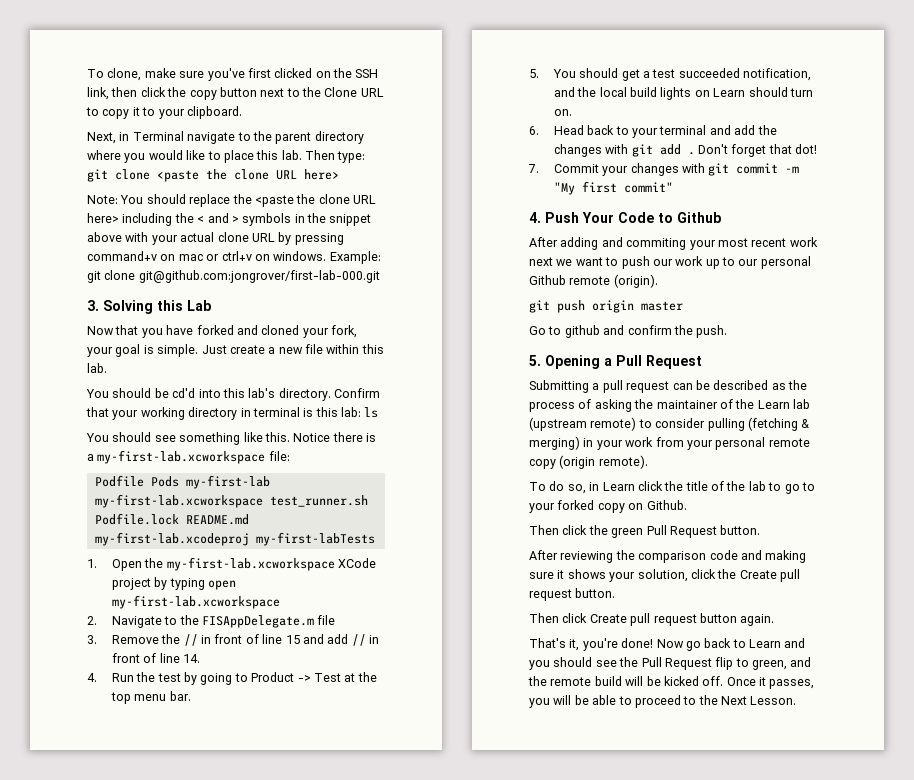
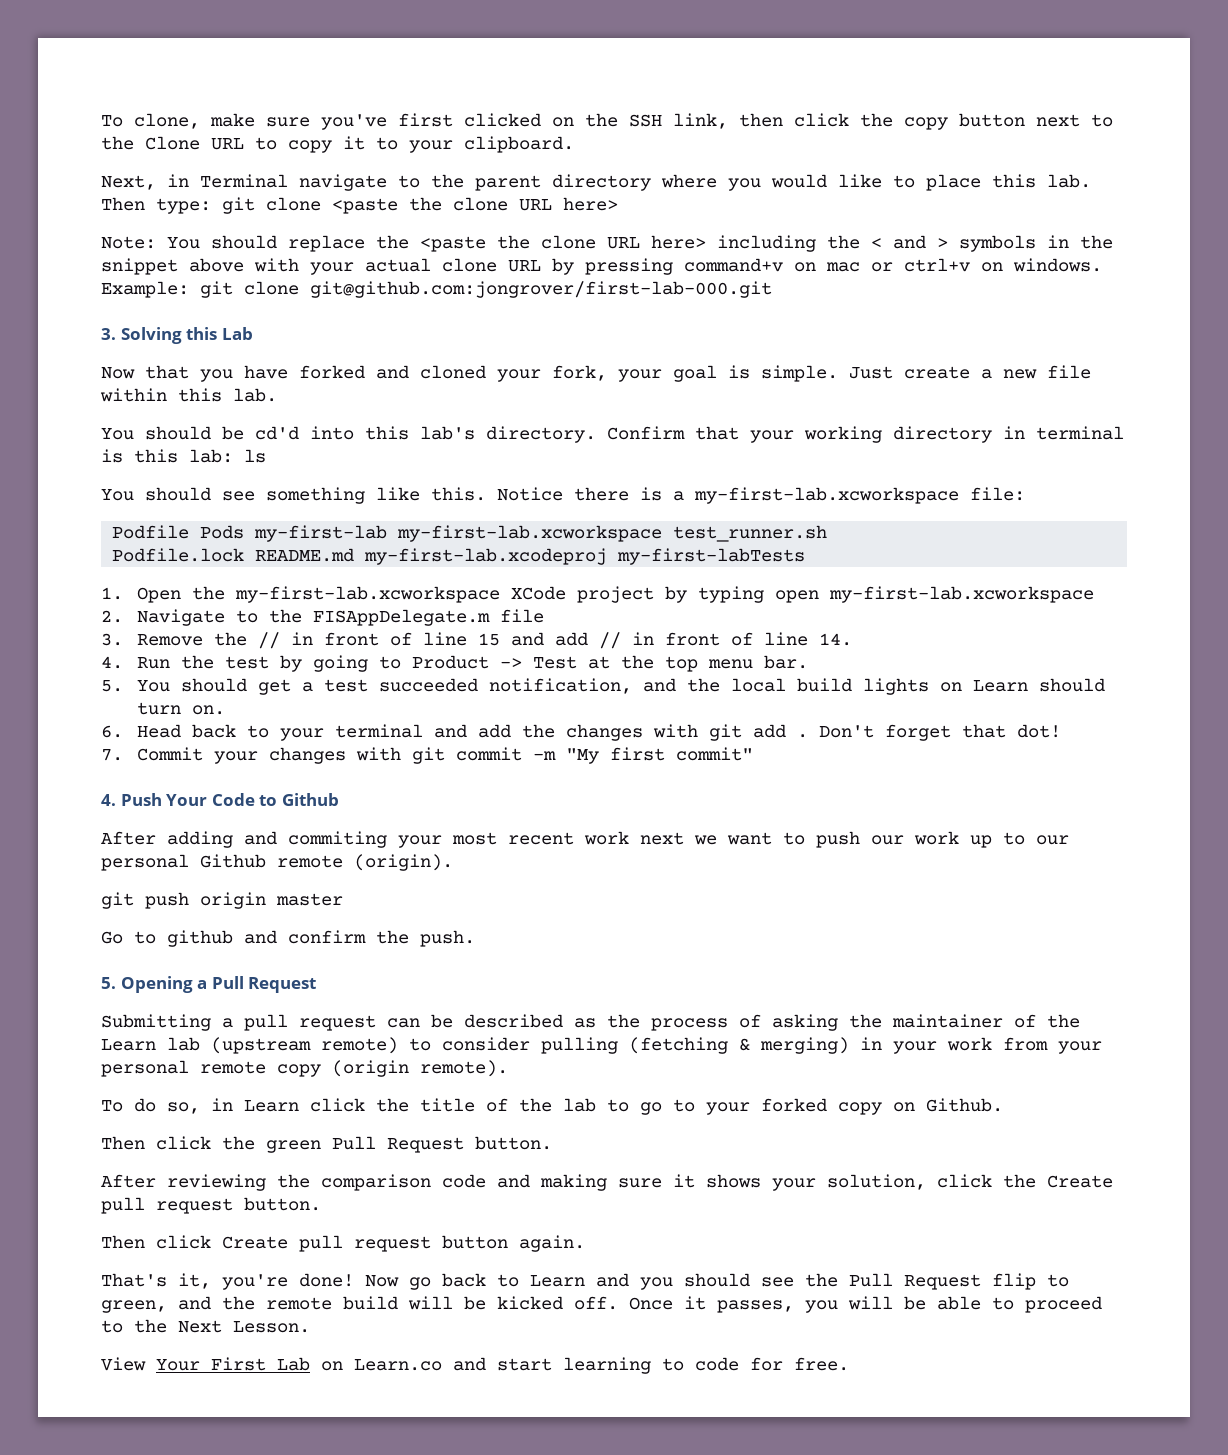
(797, 700) none -> [101,1357,849,1374] // View Your First Lab on Learn.co and start learning to code for free.

